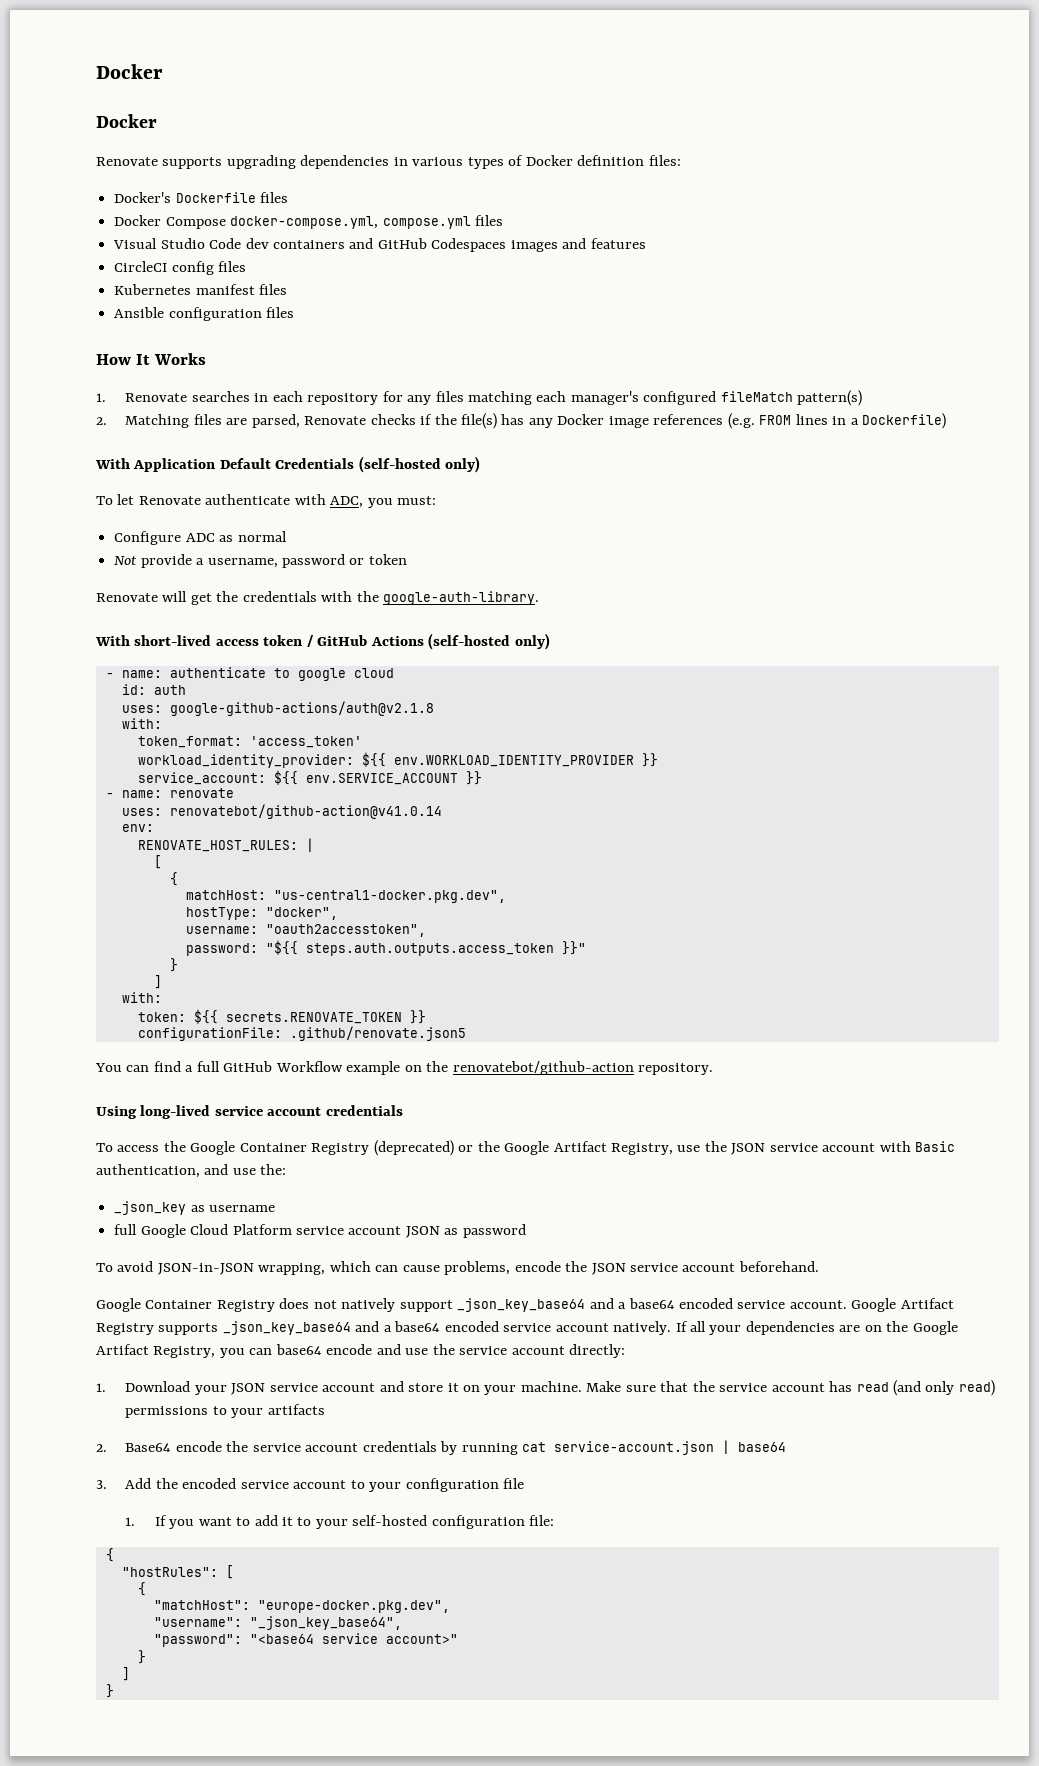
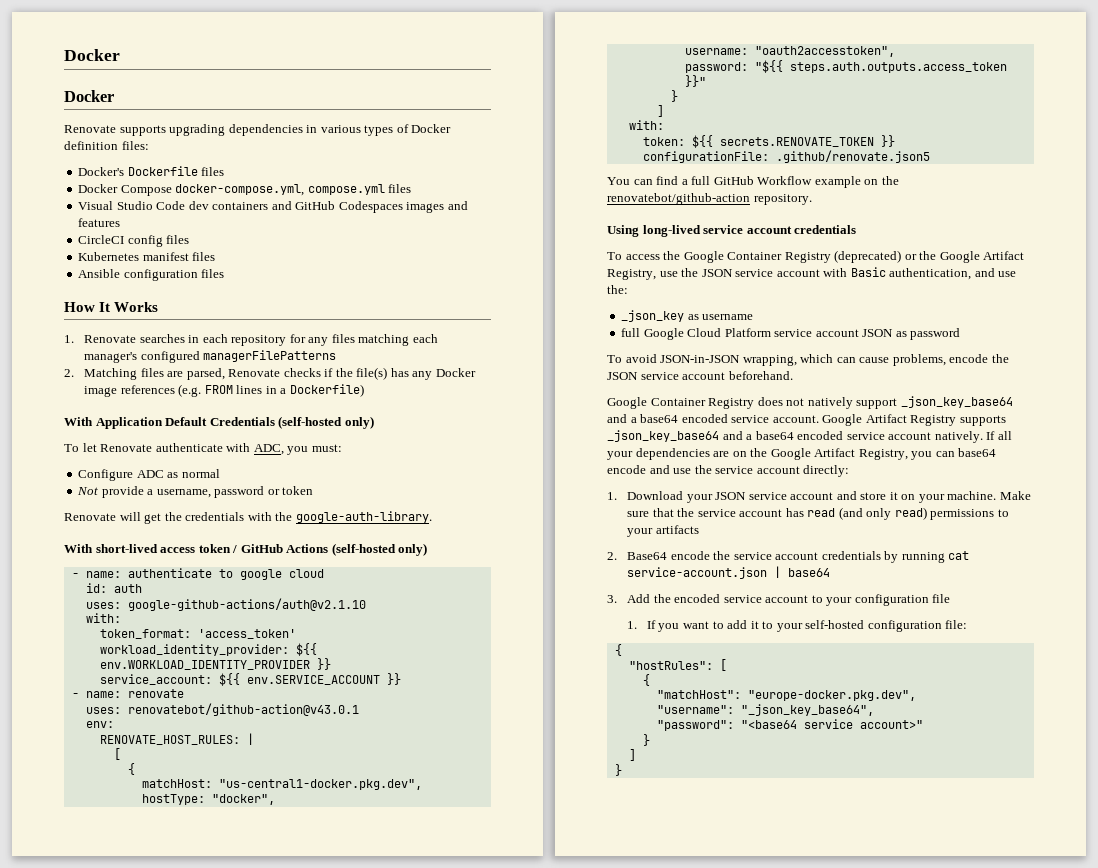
[720,390,863,406] fileMatch pattern(s) -> [203,350,337,362] managerFilePatterns
[169,701,434,716] google-github-actions/auth@v2.1.8 -> [127,598,366,611] google-github-actions/auth@v2.1.10
[169,804,442,819] renovatebot/github-action@v41.0.14 -> [127,703,359,716] renovatebot/github-action@v43.0.1

